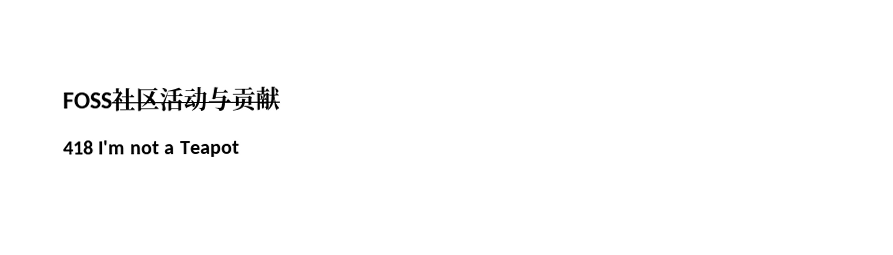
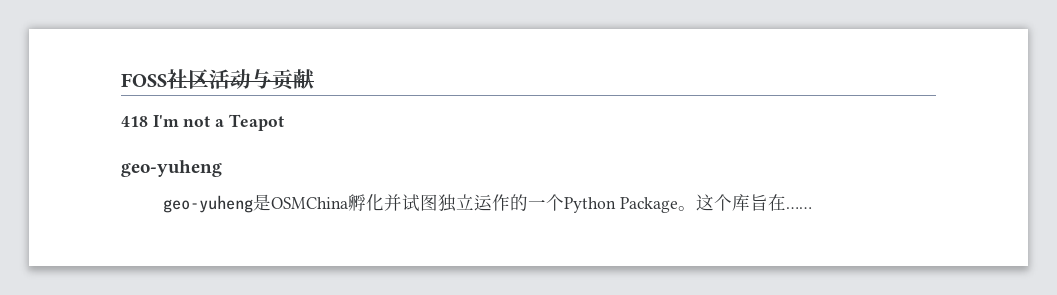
(240, 149) none -> [121,160,222,177] [162,194,812,213] // geo-yuheng // geo-yuheng是OSMChina孵化并试图独立运作的一个Python Package。这个库旨在……

